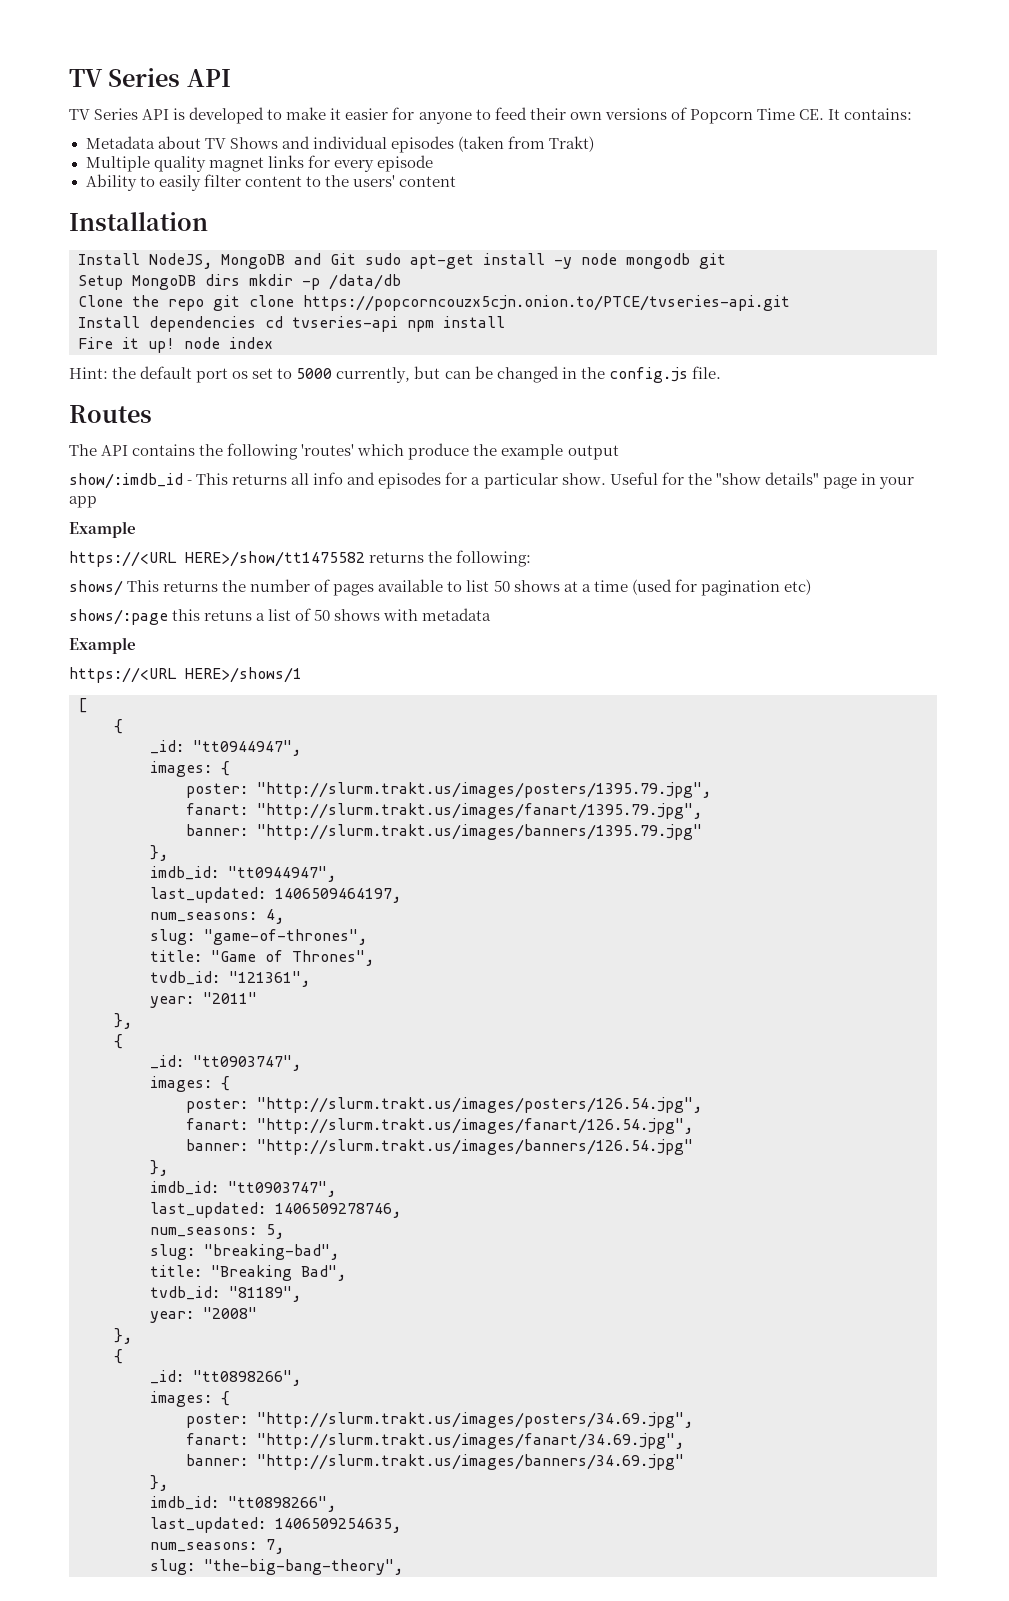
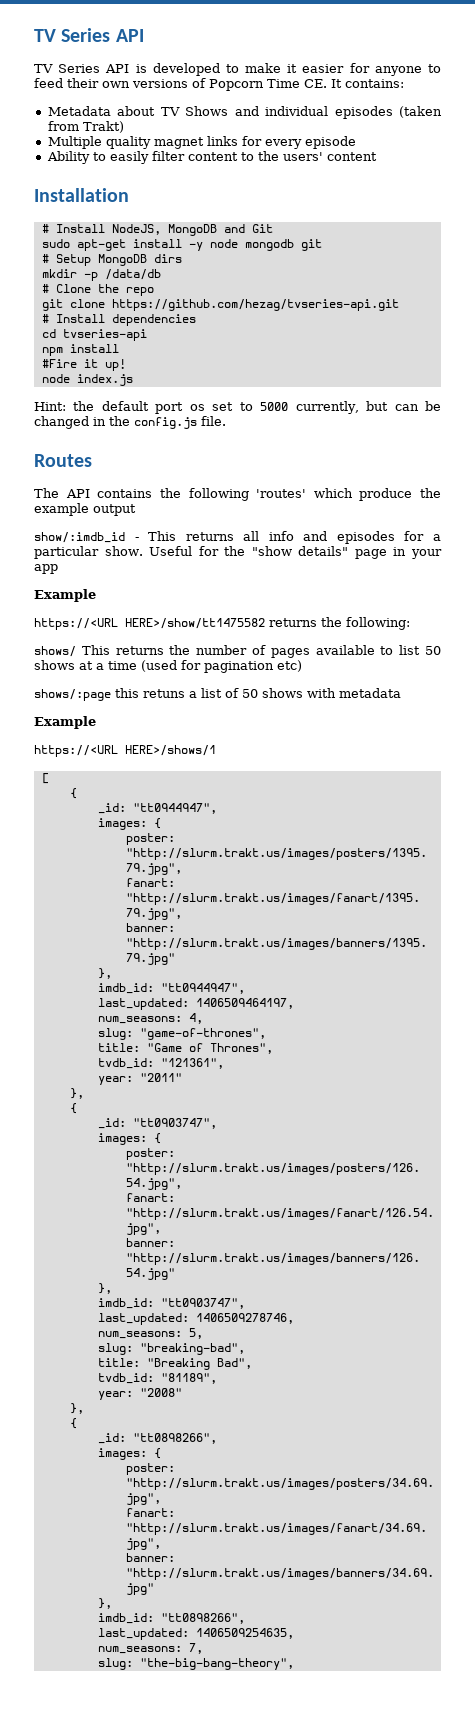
(208, 221) none -> [41,224,49,233] #
(356, 259) none -> (273, 228) //
(726, 261) none -> [41,254,49,263] #
(240, 280) none -> (182, 258) //
(401, 282) none -> [41,284,49,293] #
(204, 305) none -> (154, 291) //
[303,295,790,311] https://popcorncouzx5cjn.onion.to/PTCE/tvseries-api.git // -> [111,299,399,311] [41,314,49,323] https://github.com/hezag/tvseries-api.git // #
(256, 324) none -> (196, 320) //
(398, 324) none -> (147, 335) //
[78,337,113,349] Fire -> [41,359,77,368] #Fire
[184,337,273,349] node index -> [41,374,133,386] // node index.js

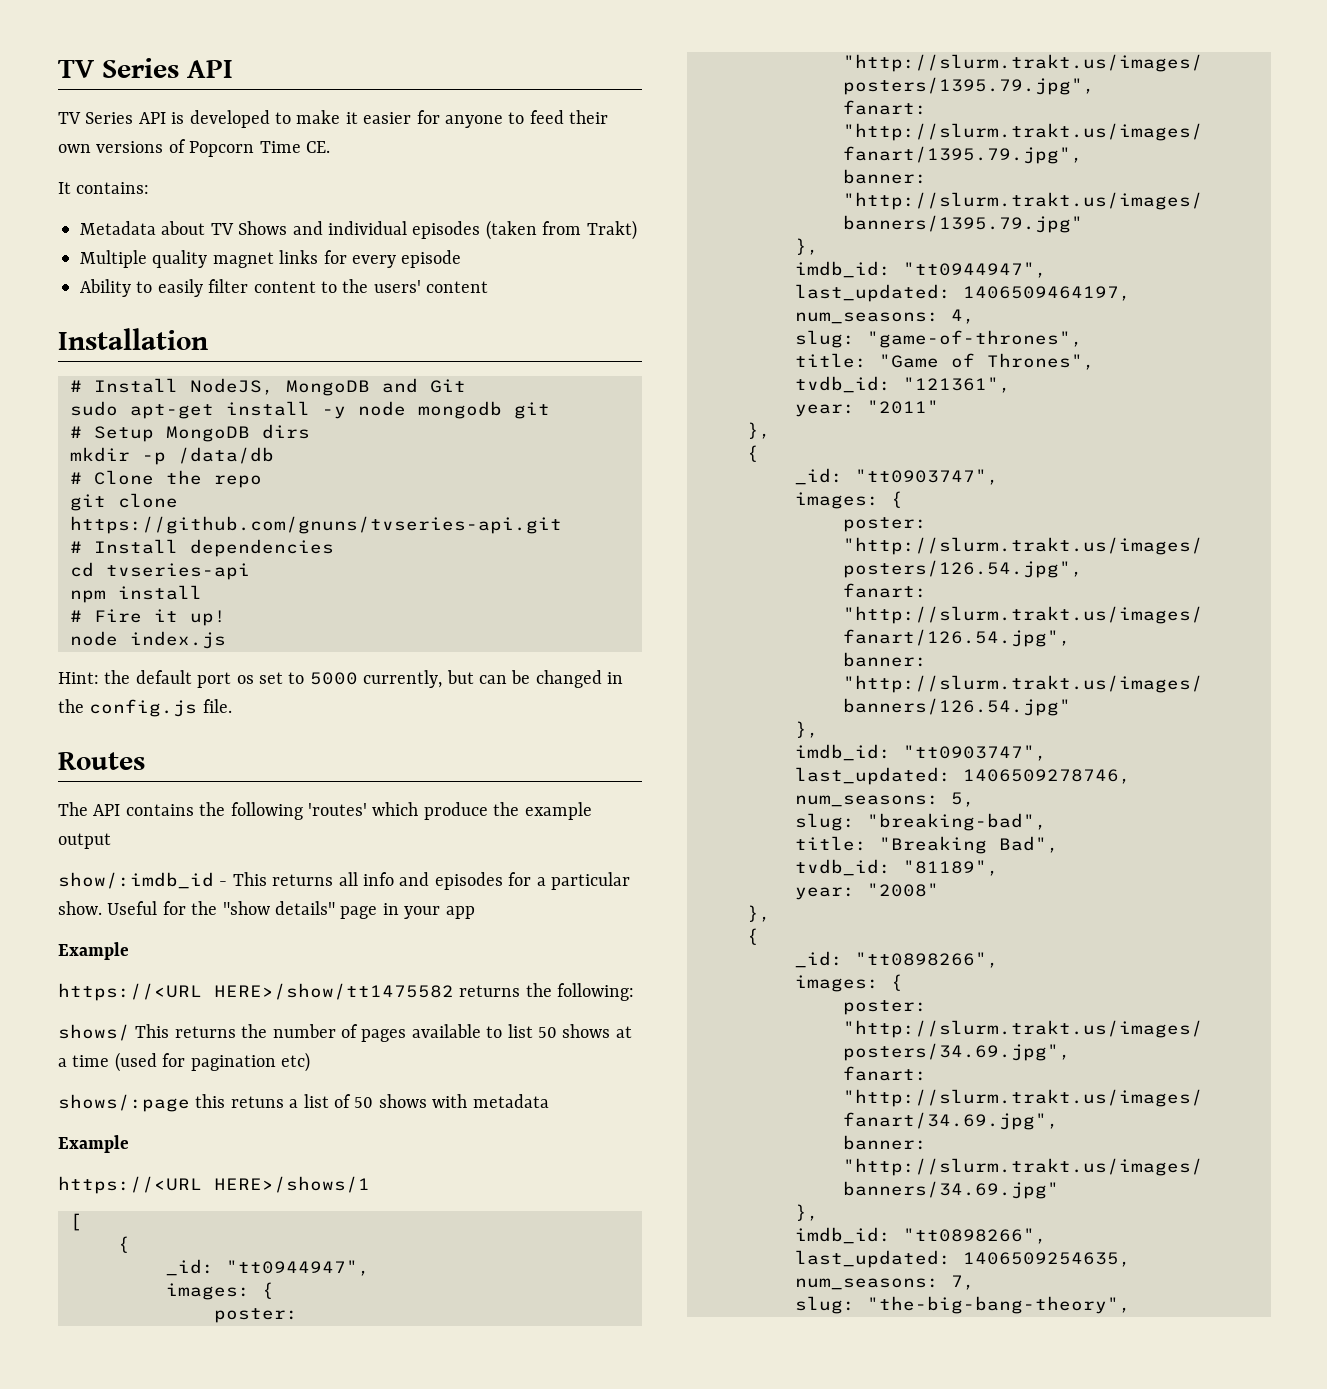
(327, 83) none -> (330, 147) //
[111,299,399,311] https://github.com/hezag/tvseries-api.git -> [70,516,562,534] https://github.com/gnuns/tvseries-api.git
[41,359,77,368] #Fire -> [70,609,142,623] # Fire

